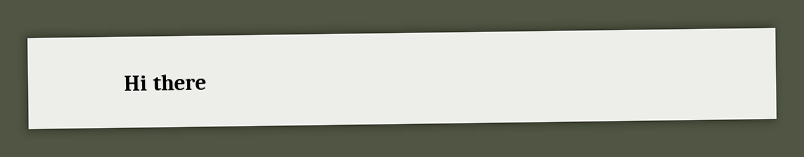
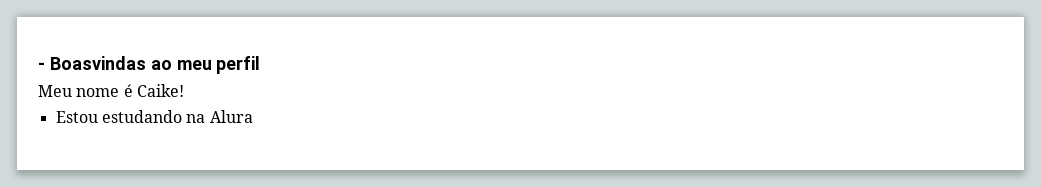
[123,73,207,91] Hi there -> [38,56,261,74] [38,84,184,97] [55,110,253,123] - Boasvindas ao meu perfil // Meu nome é Caike! // Estou estudando na Alura

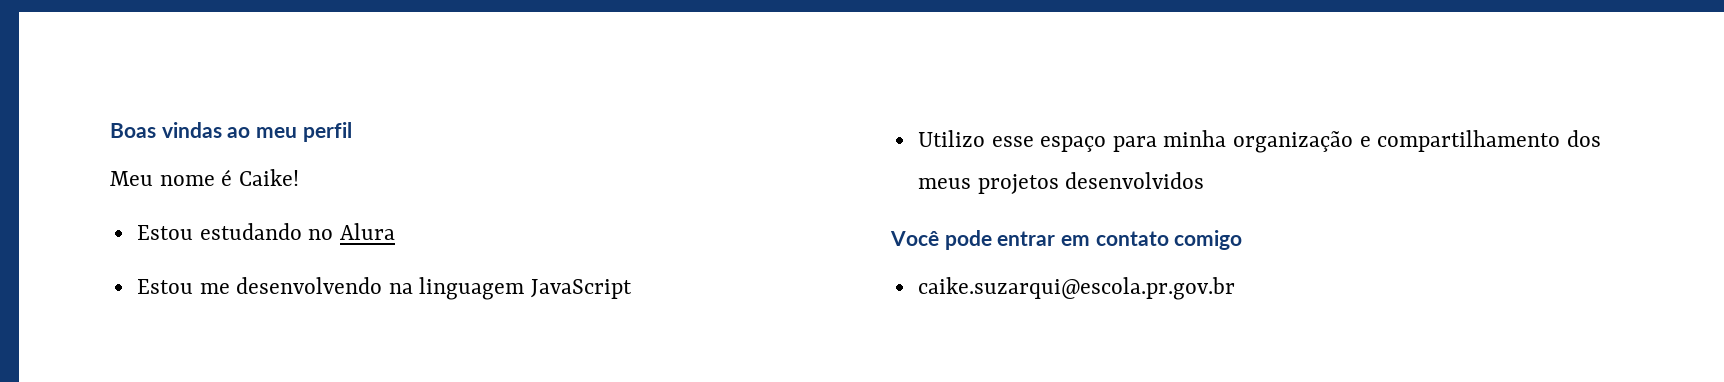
[38,56,146,70] - Boasvindas -> [110,122,222,138] Boas vindas
[186,110,253,123] na Alura -> [308,223,395,240] [136,277,633,300] [917,130,1601,153] [917,172,1205,194] [890,230,1243,250] [917,277,1235,300] no Alura // Estou me desenvolvendo na linguagem JavaScript // Utilizo esse espaço para minha organização e compartilhamento dos meus projetos desenvolvidos // Você pode entrar em contato comigo // caike.suzarqui@escola.pr.gov.br

